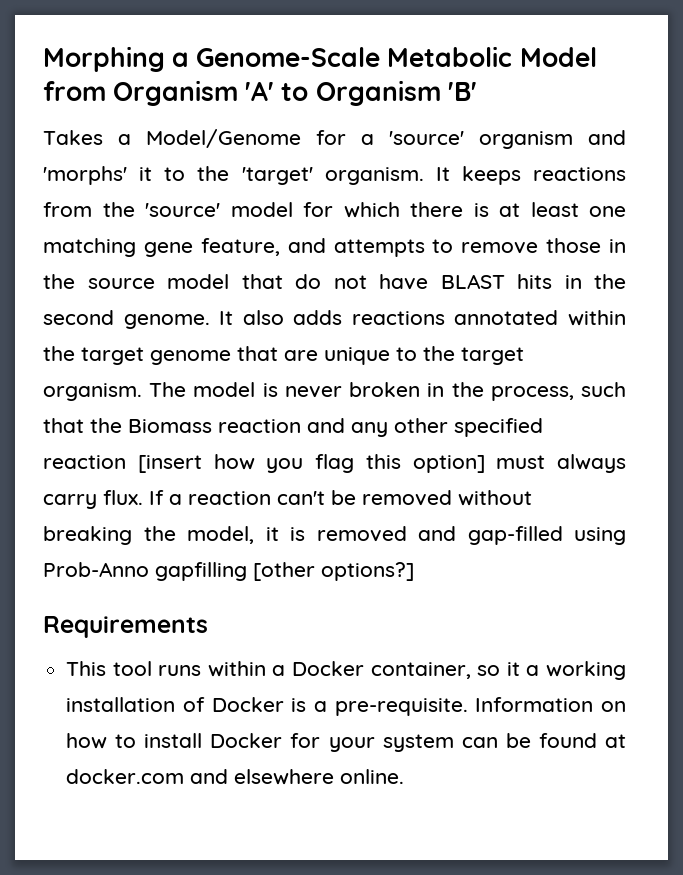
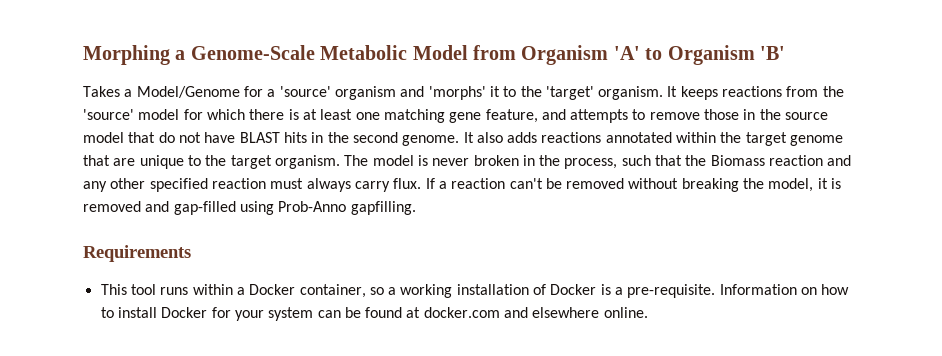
[137,454,485,473] [insert how you flag this option] -> (266, 183) none
[155,562,414,581] gapfilling [other options?] -> [350,201,416,215] gapfilling.
[506,662,520,676] it -> (384, 291) none

